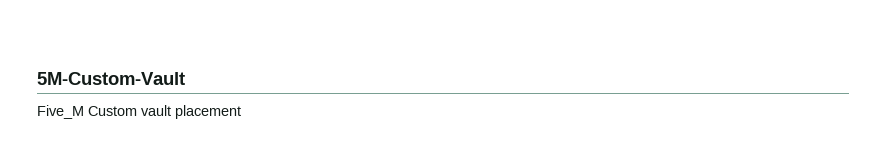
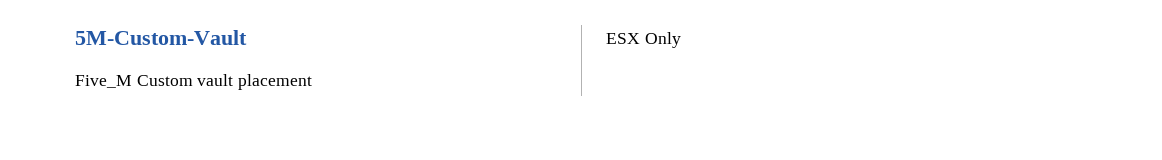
(241, 112) none -> [606,32,681,48] // ESX Only

